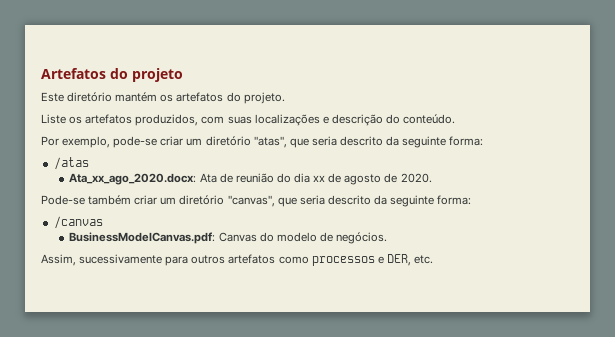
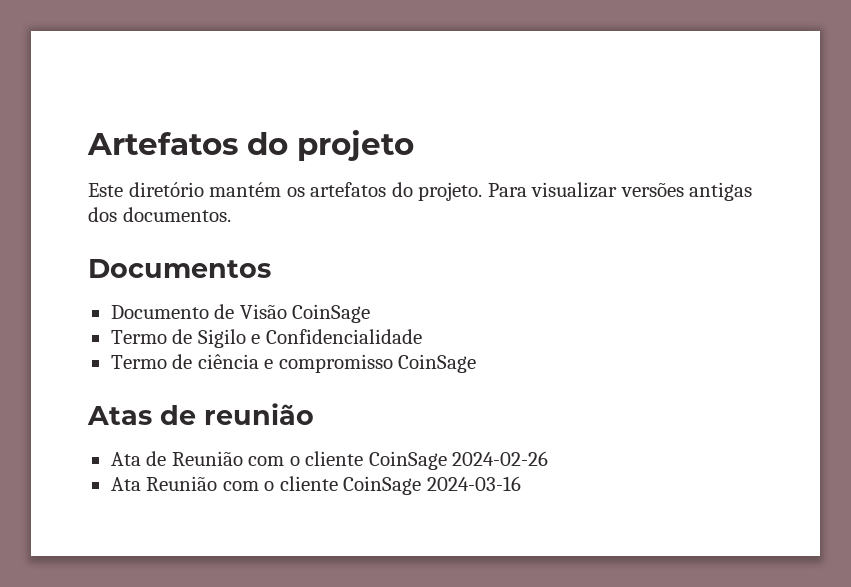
[41,114,456,126] [41,136,484,148] [53,157,89,170] [69,173,432,185] [41,195,472,207] [53,216,103,229] [69,232,387,244] [41,254,433,266] // Liste os artefatos produzidos, com suas localizações e descrição do conteúdo. // Por exemplo, pode-se criar um diretório "atas", que seria descrito da seguinte forma: // /atas // Ata_xx_ago_2020.docx: Ata de reunião do dia xx de agosto de 2020. // Pode-se também criar um diretório "canvas", que seria descrito da seguinte forma: // /canvas // BusinessModelCanvas.pdf: Canvas do modelo de negócios. // Assim, sucessivamente para outros artefatos como processos e DER, etc. -> [487,182,753,201] [88,207,231,222] [88,259,271,278] [110,304,371,323] [110,329,422,348] [110,354,477,373] [87,403,314,425] [110,451,549,470] [110,476,521,495] Para visualizar versões antigas dos documentos. // Documentos // Documento de Visão CoinSage // Termo de Sigilo e Confidencialidade // Termo de ciência e compromisso CoinSage // Atas de reunião // Ata de Reunião com o cliente CoinSage 2024-02-26 // Ata Reunião com o cliente CoinSage 2024-03-16

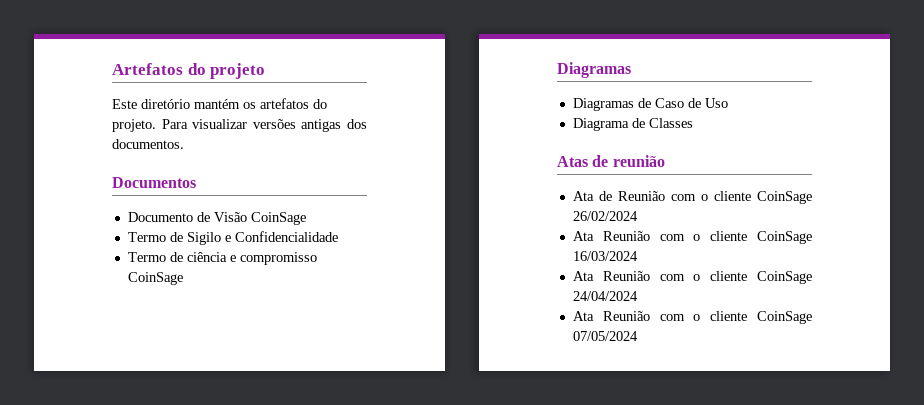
(477, 363) none -> [557,62,631,78] [572,98,728,111] [572,118,693,131] // Diagramas // Diagramas de Caso de Uso // Diagrama de Classes
[452,451,549,466] [110,476,521,495] 2024-02-26 // Ata Reunião com o cliente CoinSage 2024-03-16 -> [572,211,638,221] [572,231,812,244] [572,251,638,261] [572,271,812,284] [572,291,638,301] [572,311,812,324] [572,331,638,341] 26/02/2024 // Ata Reunião com o cliente CoinSage 16/03/2024 // Ata Reunião com o cliente CoinSage 24/04/2024 // Ata Reunião com o cliente CoinSage 07/05/2024

